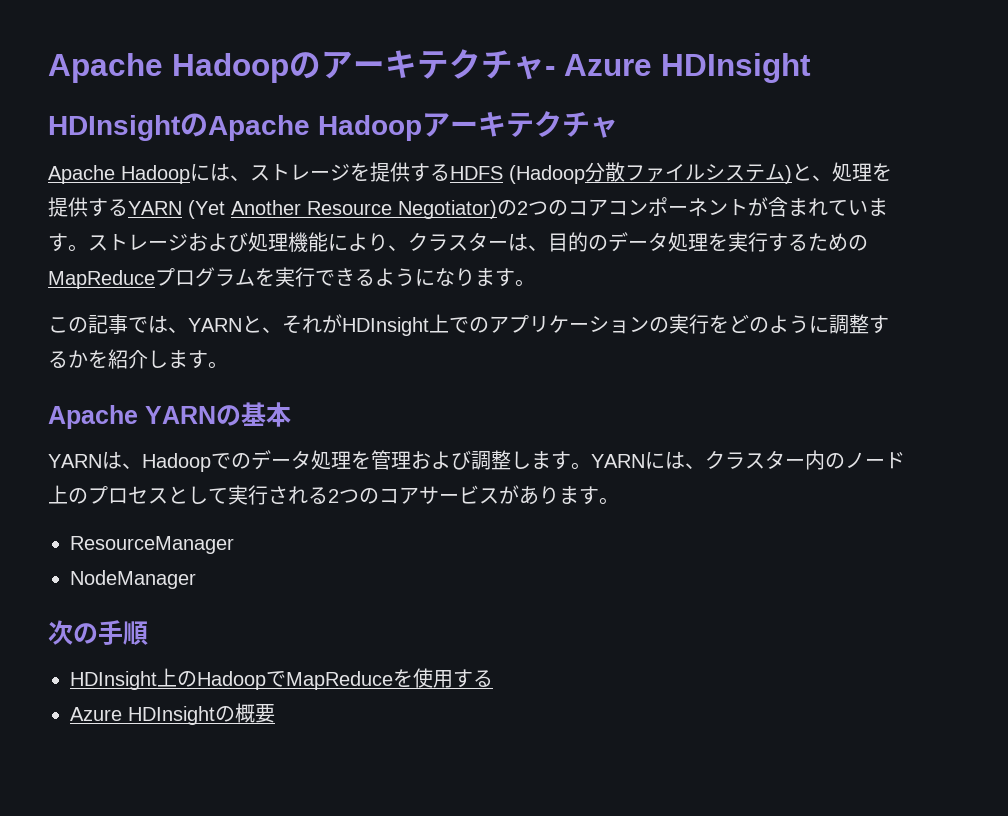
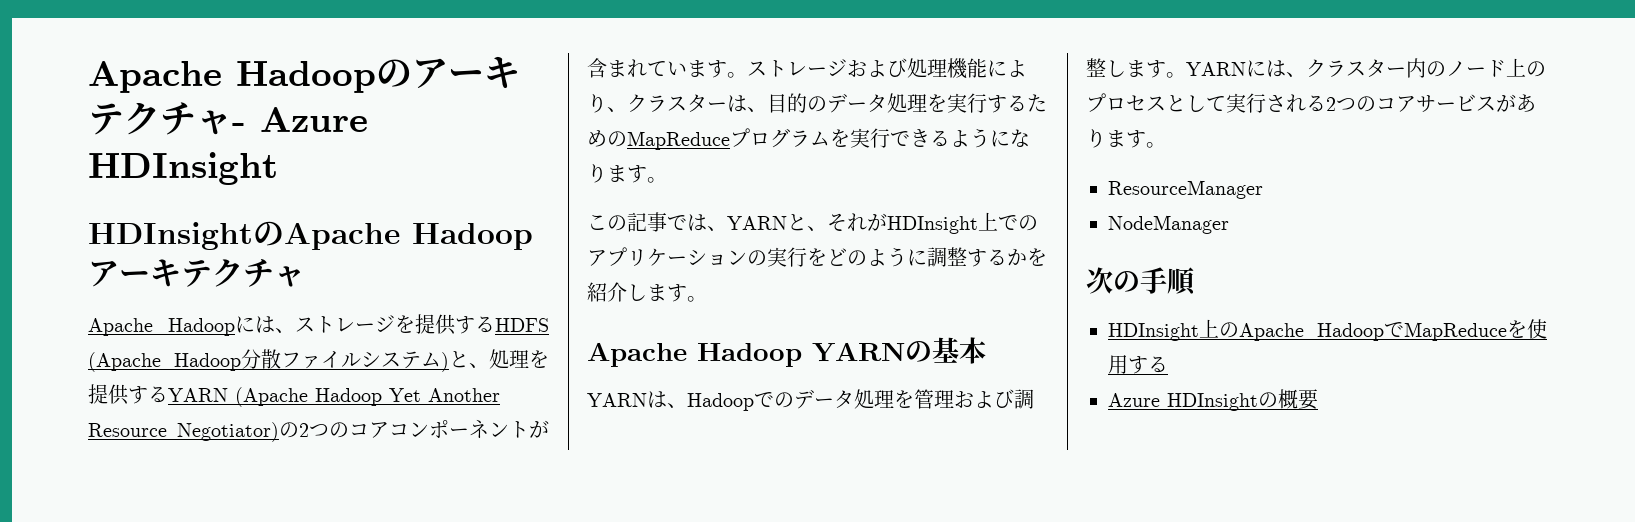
[509,165,585,184] (Hadoop -> [88,352,241,372] (Apache Hadoop
[188,200,225,219] (Yet -> [235,387,421,407] (Apache Hadoop Yet
(138, 417) none -> [697,343,802,367] Hadoop
(197, 679) none -> [1239,323,1304,341] Apache

